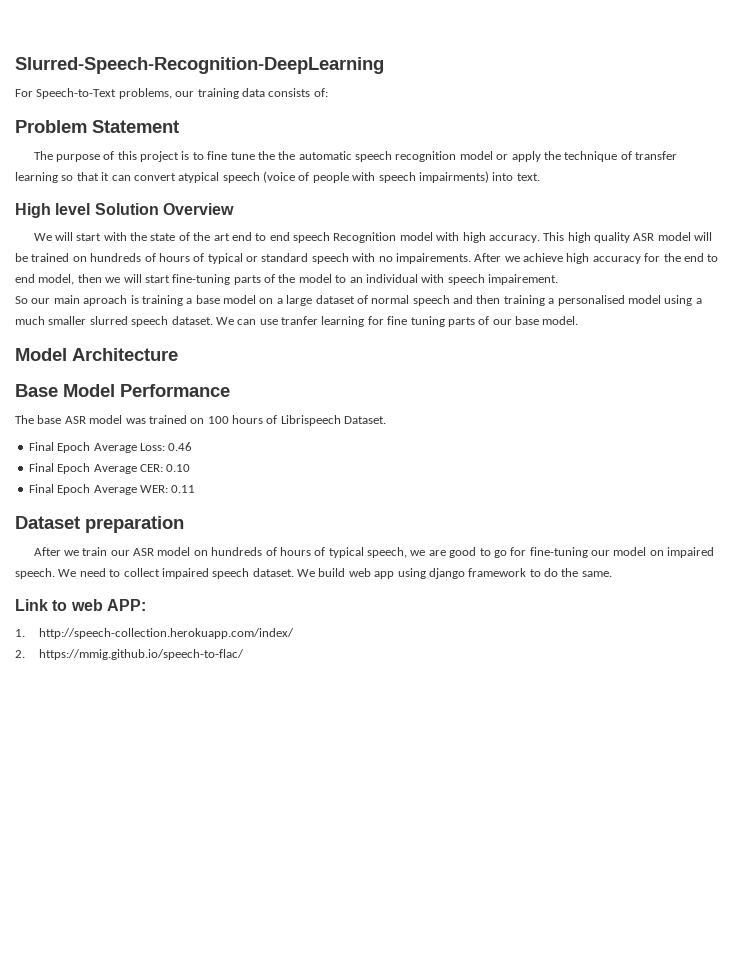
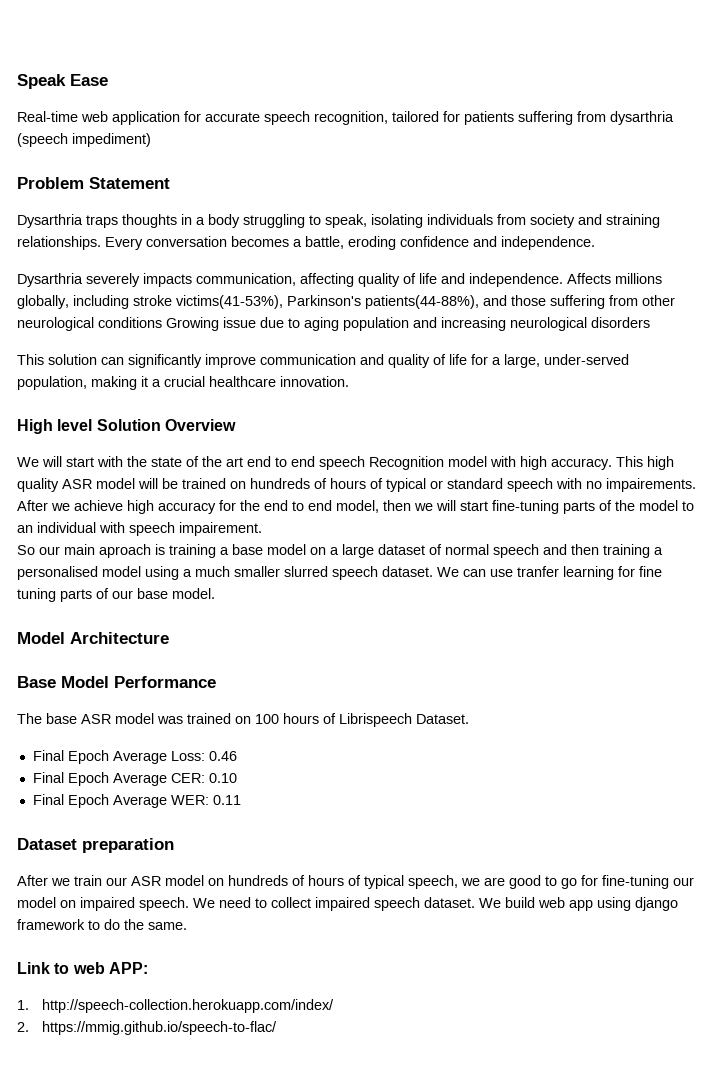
[15,57,384,74] [15,88,328,99] [15,120,179,133] [33,151,677,162] [15,171,540,183] Slurred-Speech-Recognition-DeepLearning // For Speech-to-Text problems, our training data consists of: // Problem Statement // The purpose of this project is to fine tune the the automatic speech recognition model or apply the technique of transfer learning so that it can convert atypical speech (voice of people with speech impairments) into text. -> [17,74,108,89] [17,111,674,125] [17,133,151,147] [17,177,170,189] [17,214,660,228] [17,236,595,250] [17,273,662,287] [17,295,675,309] [17,317,650,331] [17,354,629,368] [17,376,349,390] Speak Ease // Real-time web application for accurate speech recognition, tailored for patients suffering from dysarthria (speech impediment) // Problem Statement // Dysarthria traps thoughts in a body struggling to speak, isolating individuals from society and straining relationships. Every conversation becomes a battle, eroding confidence and independence. // Dysarthria severely impacts communication, affecting quality of life and independence. Affects millions globally, including stroke victims(41-53%), Parkinson's patients(44-88%), and those suffering from other neurological conditions Growing issue due to aging population and increasing neurological disorders // This solution can significantly improve communication and quality of life for a large, under-served population, making it a crucial healthcare innovation.

